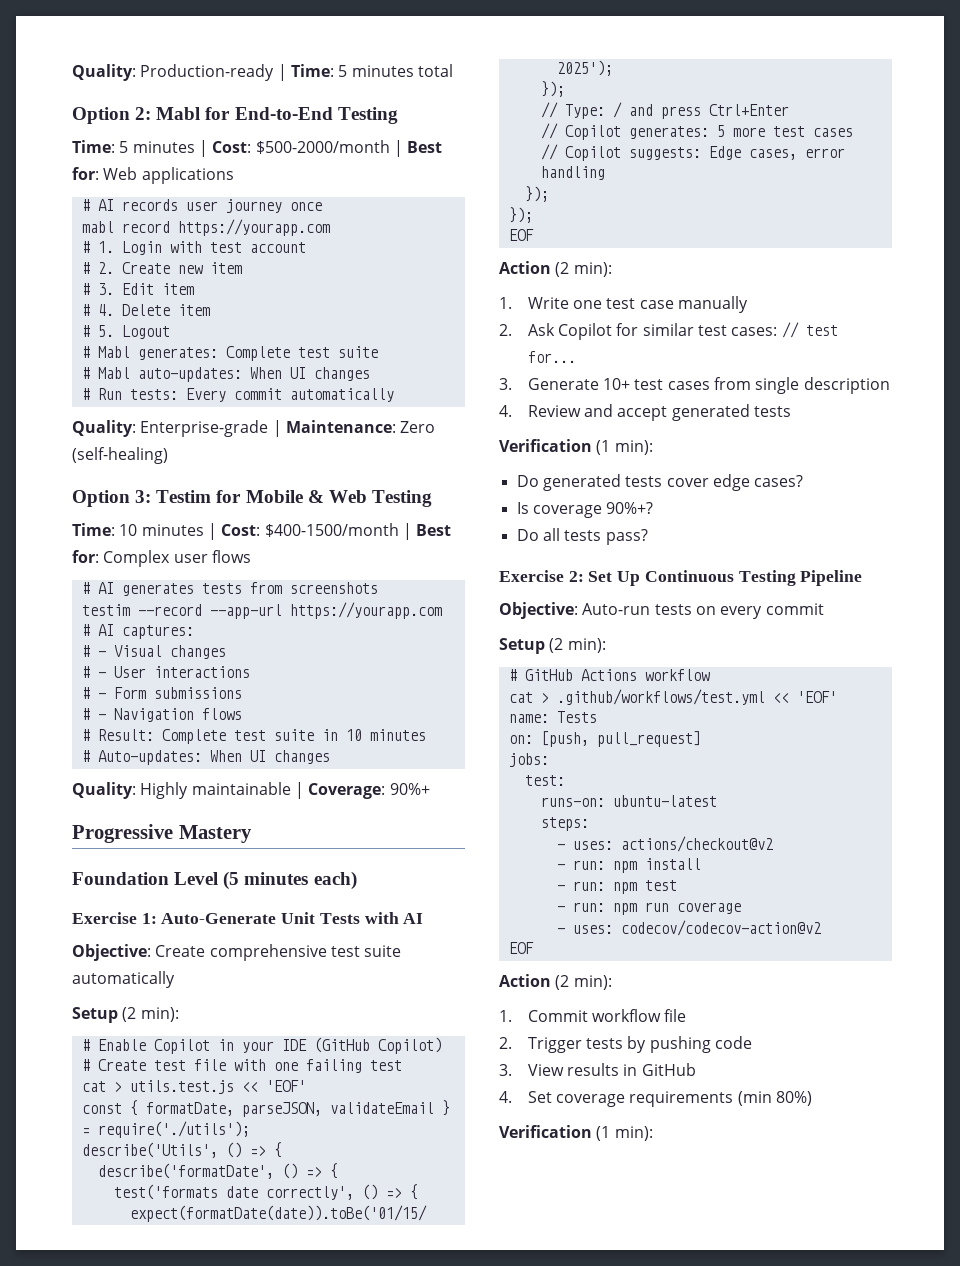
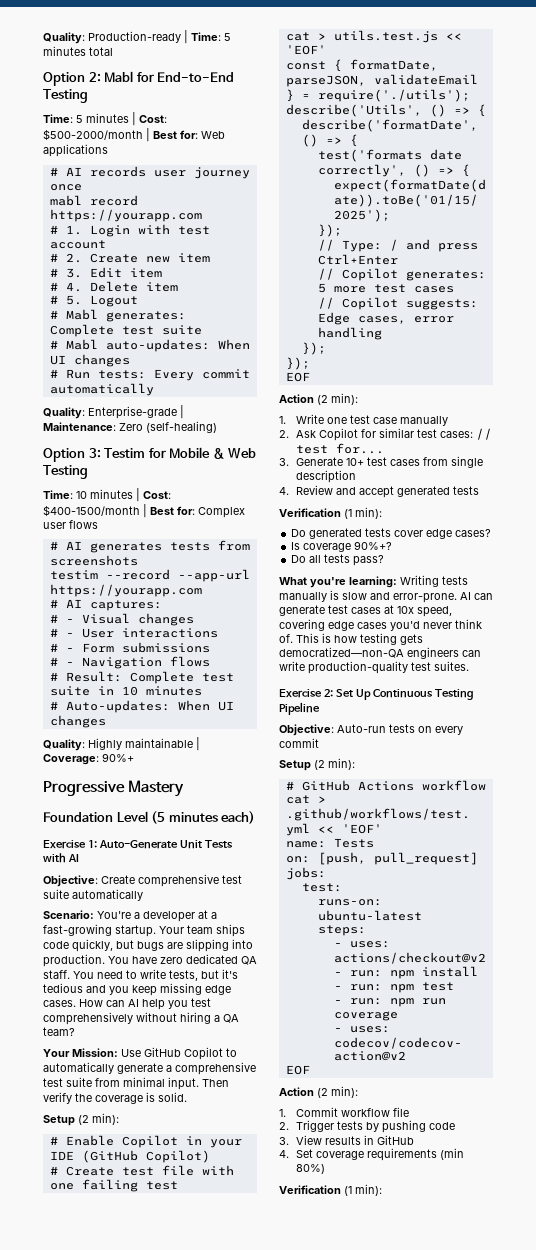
(175, 979) none -> [43,910,217,922] [43,924,245,937] [43,939,253,952] [43,954,257,967] [43,969,238,981] [43,983,231,996] [43,998,211,1010] [43,1012,239,1025] [43,1027,75,1036] [43,1047,237,1060] [43,1062,256,1075] [43,1077,229,1090] [43,1092,187,1104] // Scenario: You're a developer at a fast-growing startup. Your team ships code quickly, but bugs are slipping into production. You have zero dedicated QA staff. You need to write tests, but it's tedious and you keep missing edge cases. How can AI help you test comprehensively without hiring a QA team? // Your Mission: Use GitHub Copilot to automatically generate a comprehensive test suite from minimal input. Then verify the coverage is solid.
(648, 537) none -> [279,575,468,588] [279,590,493,603] [279,605,452,617] [279,619,482,631] [279,633,423,645] [279,647,481,659] [279,661,469,674] // What you're learning: Writing tests manually is slow and error-prone. AI can generate test cases at 10x speed, covering edge cases you'd never think of. This is how testing gets democratized—non-QA engineers can write production-quality test suites.

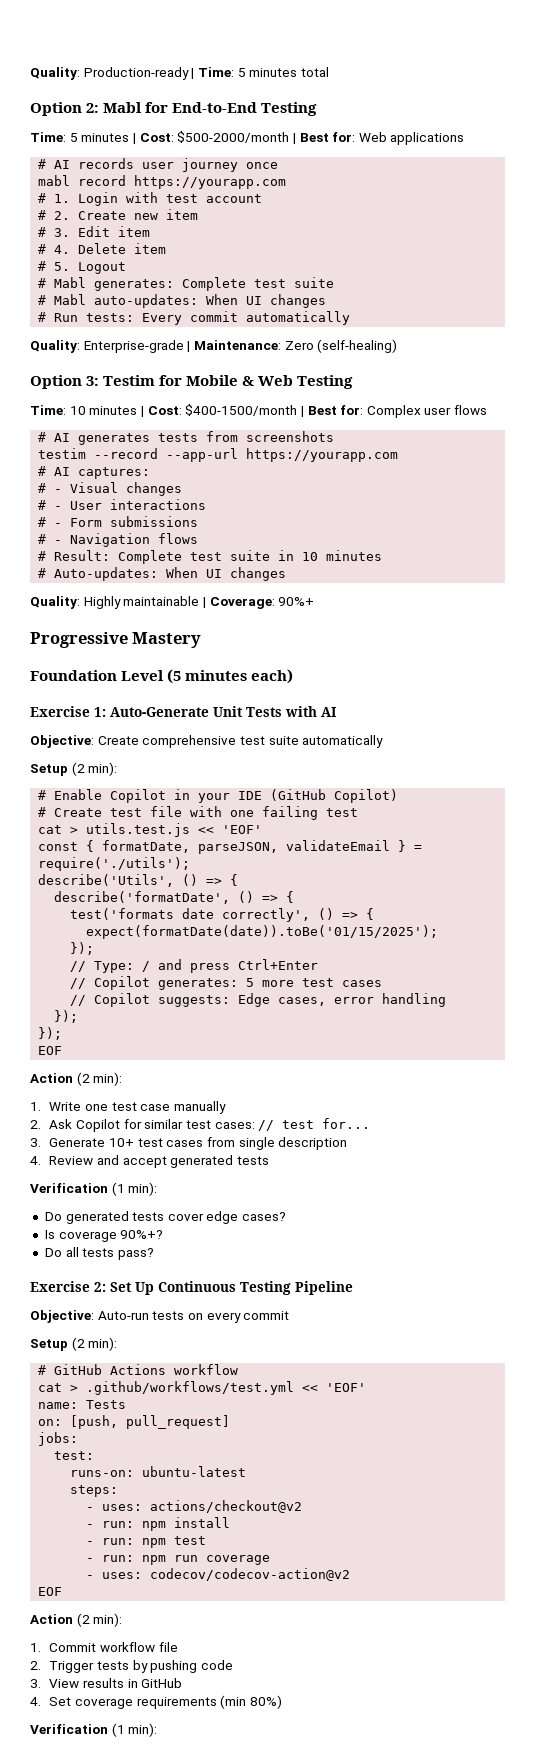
[43,910,217,922] [43,924,245,937] [43,939,253,952] [43,954,257,967] [43,969,238,981] [43,983,231,996] [43,998,211,1010] [43,1012,239,1025] [43,1027,75,1036] [43,1047,237,1060] [43,1062,256,1075] [43,1077,229,1090] [43,1092,187,1104] // Scenario: You're a developer at a fast-growing startup. Your team ships code quickly, but bugs are slipping into production. You have zero dedicated QA staff. You need to write tests, but it's tedious and you keep missing edge cases. How can AI help you test comprehensively without hiring a QA team? // Your Mission: Use GitHub Copilot to automatically generate a comprehensive test suite from minimal input. Then verify the coverage is solid. -> (384, 741) none
[279,575,468,588] [279,590,493,603] [279,605,452,617] [279,619,482,631] [279,633,423,645] [279,647,481,659] [279,661,469,674] // What you're learning: Writing tests manually is slow and error-prone. AI can generate test cases at 10x speed, covering edge cases you'd never think of. This is how testing gets democratized—non-QA engineers can write production-quality test suites. -> (154, 1254) none

